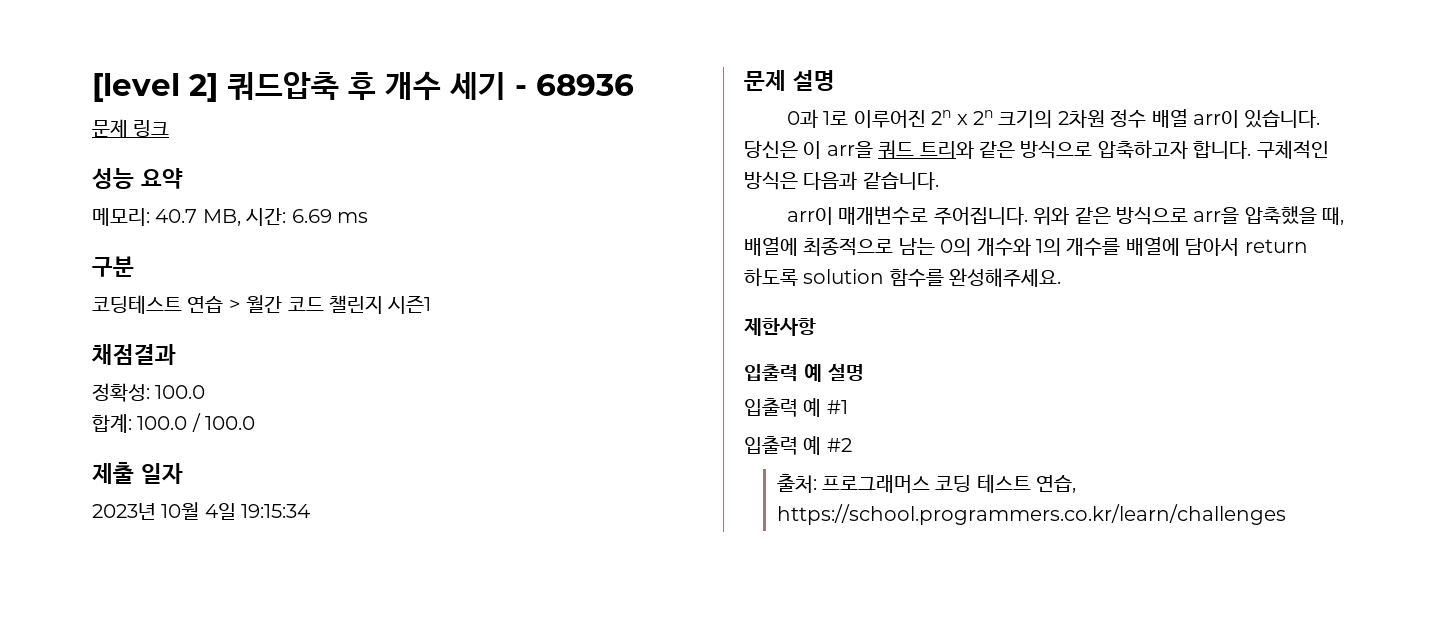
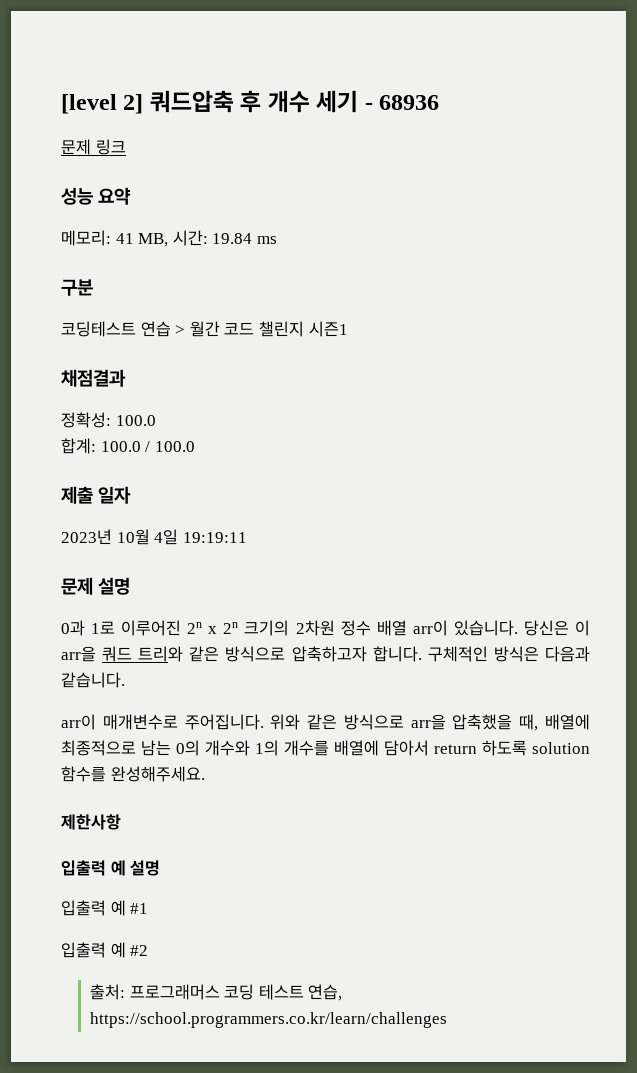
[155,209,198,223] 40.7 -> [115,233,134,244] 41
[291,209,332,223] 6.69 -> [212,233,253,244] 19.84
[241,504,311,518] 19:15:34 -> [182,532,247,543] 19:19:11

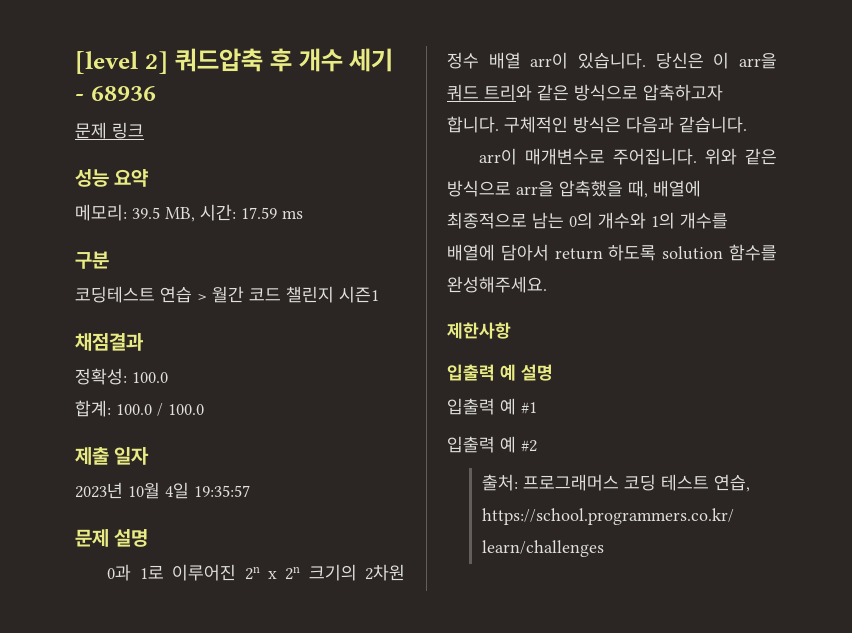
[115,233,134,244] 41 -> [132,207,160,219] 39.5
[212,233,253,244] 19.84 -> [241,207,277,219] 17.59
[182,532,247,543] 19:19:11 -> [194,485,250,497] 19:35:57

